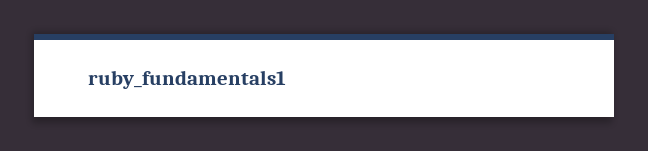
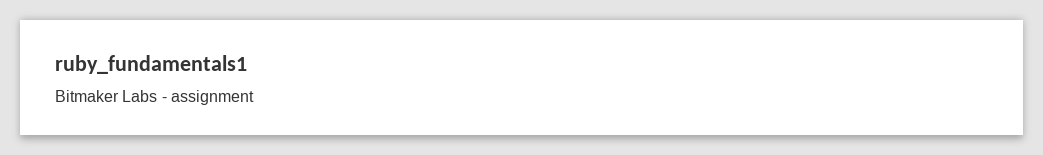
(286, 79) none -> [55,90,254,105] // Bitmaker Labs - assignment

